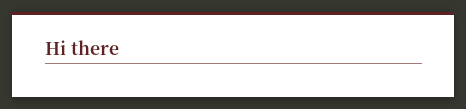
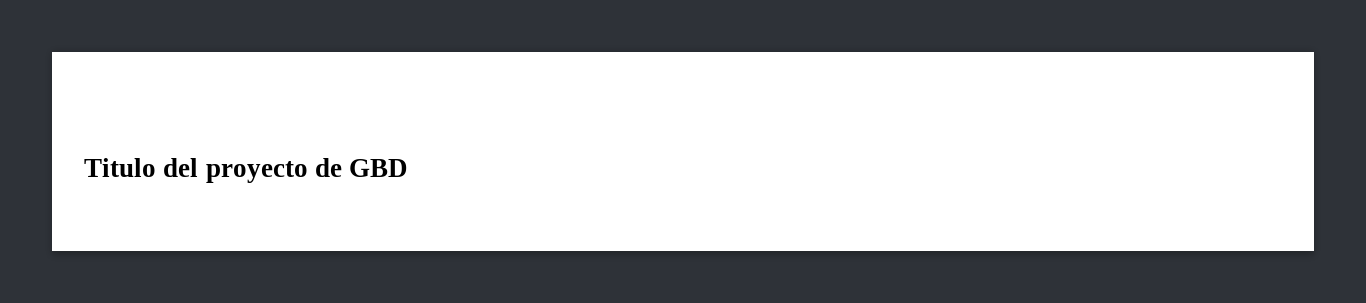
[45,40,119,55] Hi there -> [84,158,409,183] Titulo del proyecto de GBD

